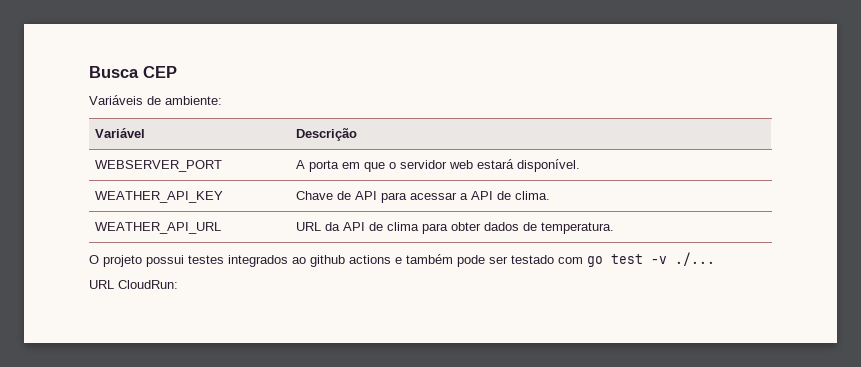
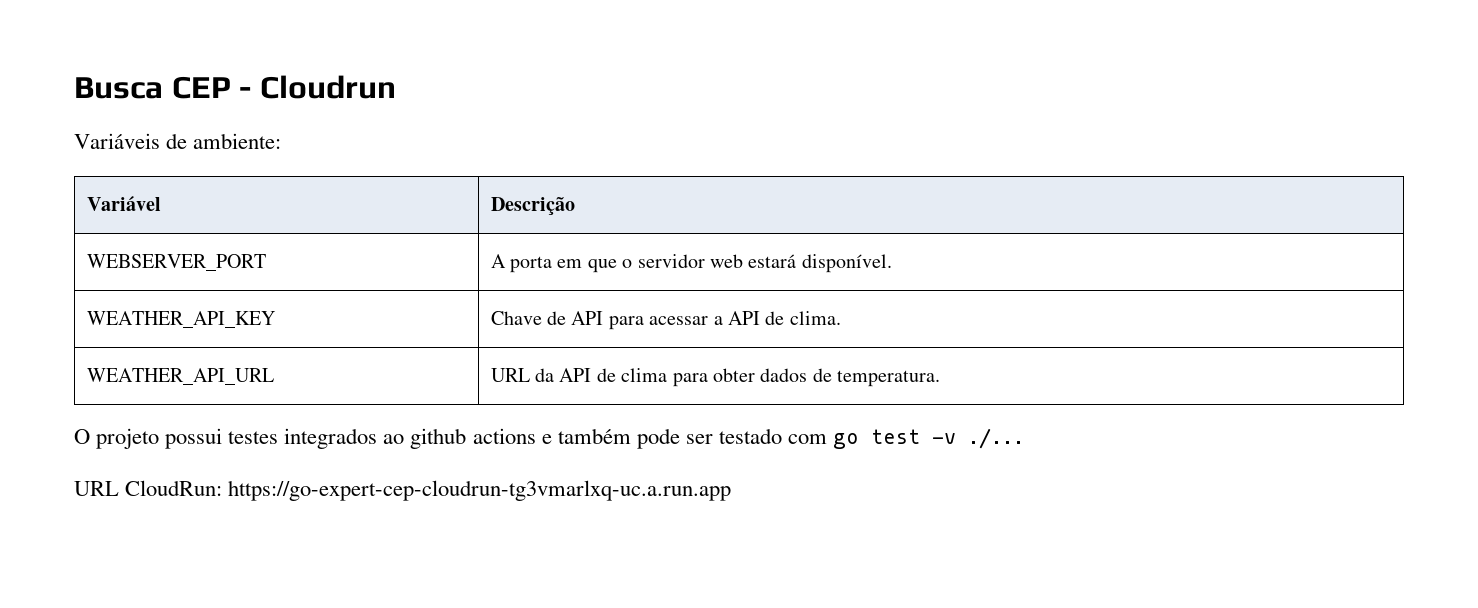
(177, 72) none -> [239,75,396,99] - Cloudrun
(178, 284) none -> [228,480,732,501] https://go-expert-cep-cloudrun-tg3vmarlxq-uc.a.run.app

